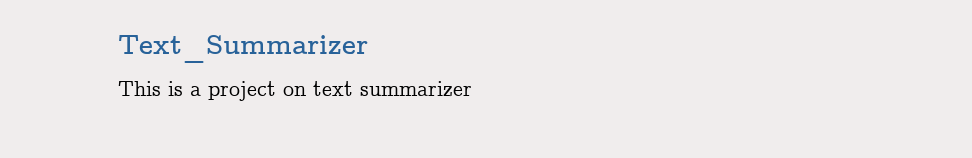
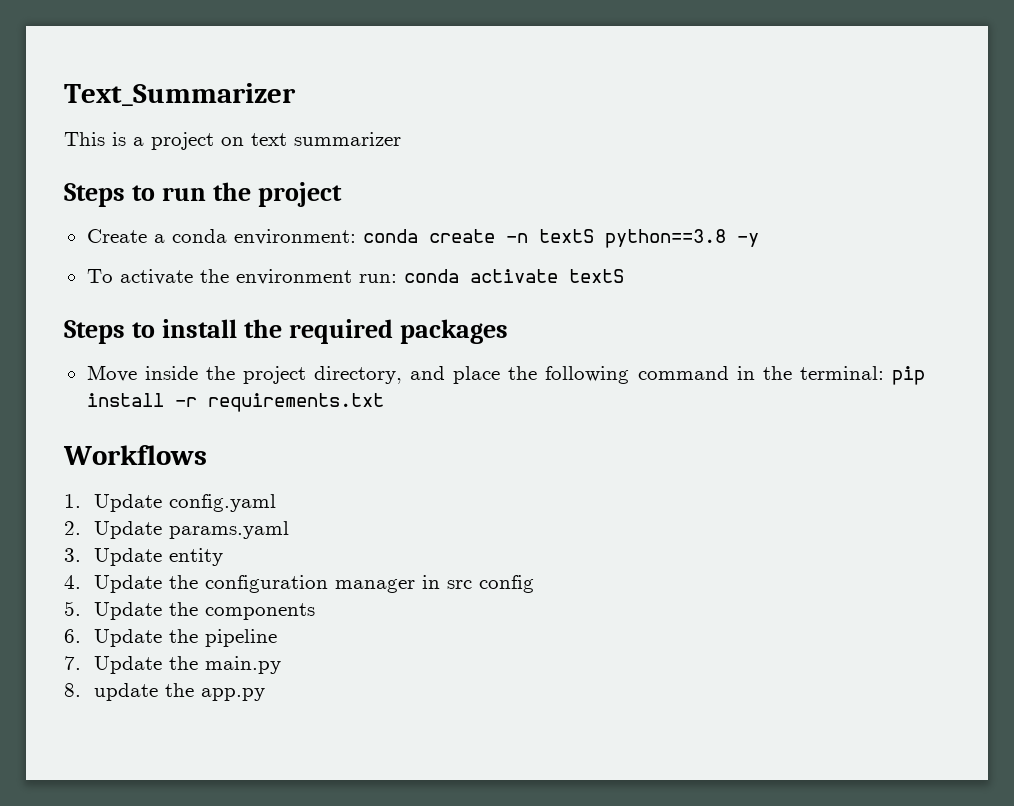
(472, 89) none -> [64,182,343,207] [86,229,759,248] [86,269,624,285] [64,319,509,344] [86,365,925,385] [86,393,384,412] [63,445,207,465] [64,494,277,512] [64,521,290,539] [64,548,224,566] [64,575,535,593] [64,601,316,620] [64,629,278,647] [64,656,282,674] [64,683,266,701] // Steps to run the project // Create a conda environment: conda create -n textS python==3.8 -y // To activate the environment run: conda activate textS // Steps to install the required packages // Move inside the project directory, and place the following command in the terminal: pip install -r requirements.txt // Workflows // 1. Update config.yaml // 2. Update params.yaml // 3. Update entity // 4. Update the configuration manager in src config // 5. Update the components // 6. Update the pipeline // 7. Update the main.py // 8. update the app.py

